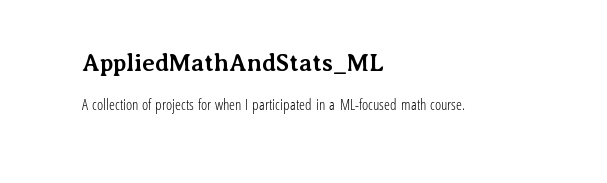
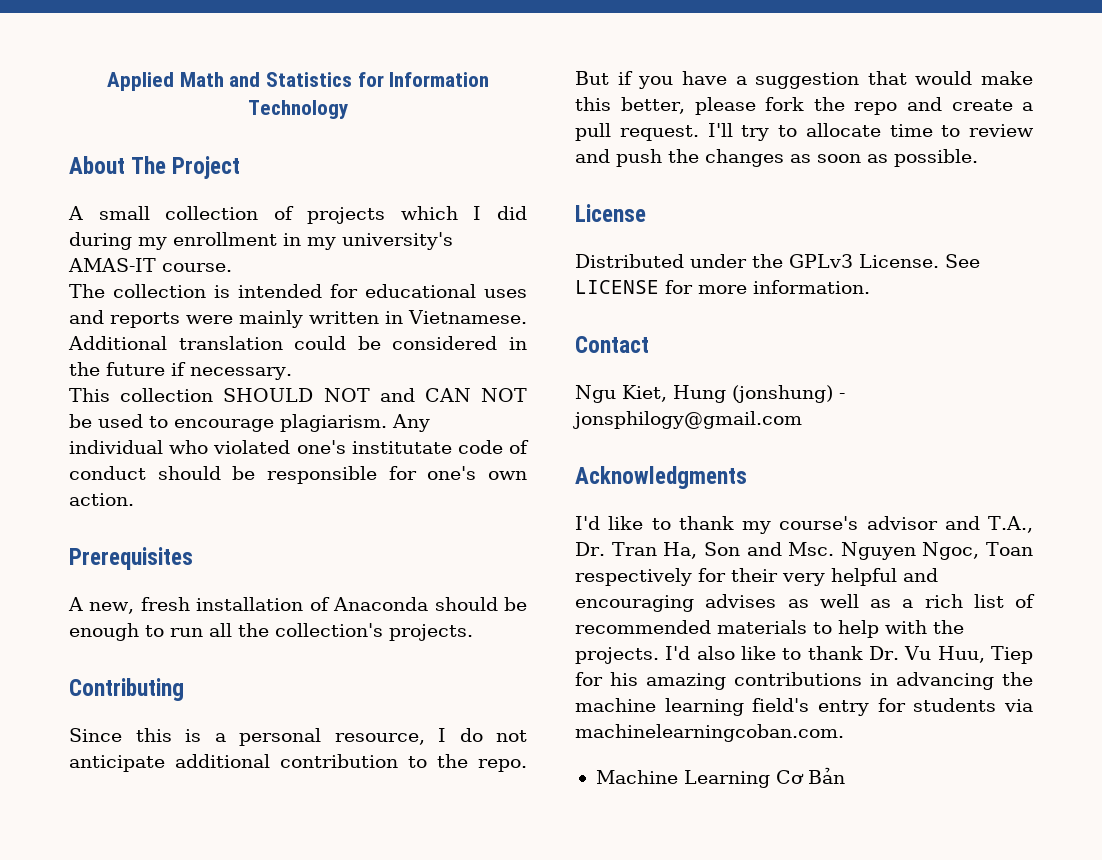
[82,53,384,76] [82,99,88,110] AppliedMathAndStats_ML // A -> [106,72,490,91] [248,100,348,119] [69,156,241,179] [68,206,150,220] Applied Math and Statistics for Information Technology // About The Project // A small
[198,98,465,114] for when I participated in a ML-focused math course. -> [400,206,527,220] [69,232,453,250] [68,258,233,272] [69,284,527,298] [69,310,527,328] [68,336,527,350] [69,362,292,380] [69,388,527,402] [69,414,430,432] [69,440,529,454] [69,466,527,484] [69,493,134,506] [69,547,193,570] [68,597,527,614] [69,623,473,641] [69,678,184,701] [69,728,527,746] [69,754,527,772] [575,71,1033,89] [575,97,1033,115] [575,123,1034,141] [575,149,978,167] [575,204,646,222] [575,254,980,268] [575,280,870,294] [575,336,649,353] [575,385,845,403] [573,411,802,429] [575,466,747,489] [575,516,1034,534] [575,542,1034,560] [575,568,938,586] [575,594,1035,612] [575,620,964,638] [575,646,1033,664] [575,672,1033,690] [575,698,1033,716] [575,724,844,742] [595,767,845,788] which I did during my enrollment in my university's AMAS-IT course. // The collection is intended for educational uses and reports were mainly written in Vietnamese. Additional translation could be considered in the future if necessary. // This collection SHOULD NOT and CAN NOT be used to encourage plagiarism. Any individual who violated one's institutate code of conduct should be responsible for one's own action. // Prerequisites // A new, fresh installation of Anaconda should be enough to run all the collection's projects. // Contributing // Since this is a personal resource, I do not anticipate additional contribution to the repo. But if you have a suggestion that would make this better, please fork the repo and create a pull request. I'll try to allocate time to review and push the changes as soon as possible. // License // Distributed under the GPLv3 License. See LICENSE for more information. // Contact // Ngu Kiet, Hung (jonshung) - jonsphilogy@gmail.com // Acknowledgments // I'd like to thank my course's advisor and T.A., Dr. Tran Ha, Son and Msc. Nguyen Ngoc, Toan respectively for their very helpful and encouraging advises as well as a rich list of recommended materials to help with the projects. I'd also like to thank Dr. Vu Huu, Tiep for his amazing contributions in advancing the machine learning field's entry for students via machinelearningcoban.com. // Machine Learning Cơ Bản

